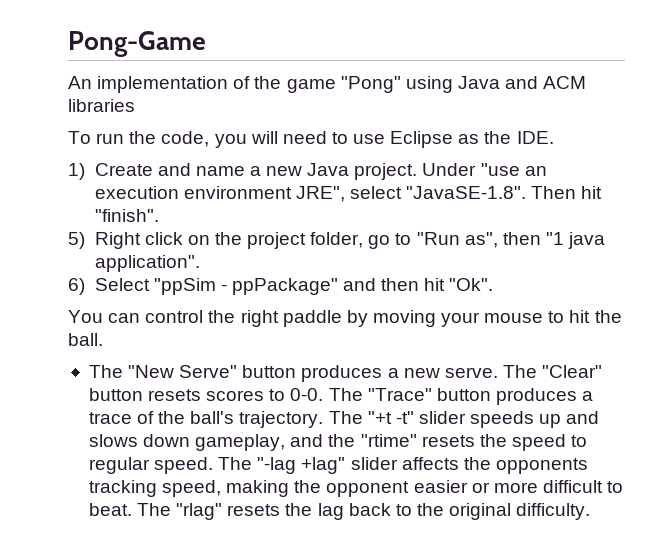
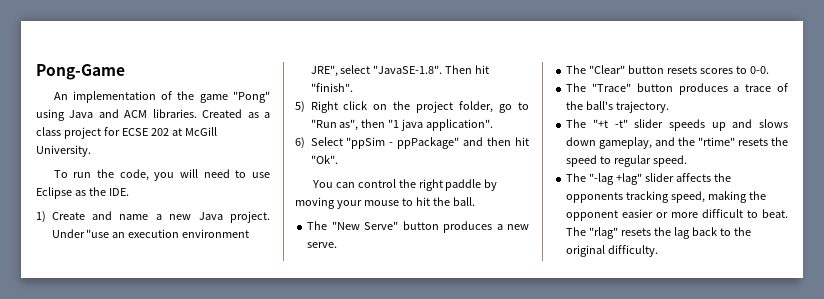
[68,99,135,112] libraries -> [152,109,270,118] [36,127,217,139] [36,145,91,157] libraries. Created as a class project for ECSE 202 at McGill University.
(498, 372) none -> (338, 245) //
(324, 394) none -> (769, 70) //
(324, 419) none -> (670, 107) //
(214, 465) none -> (688, 161) //

